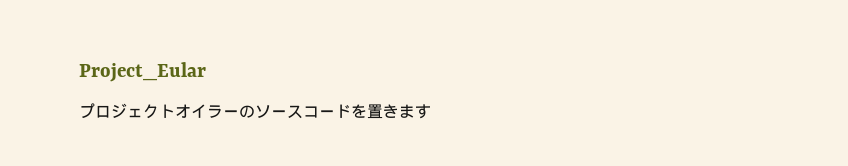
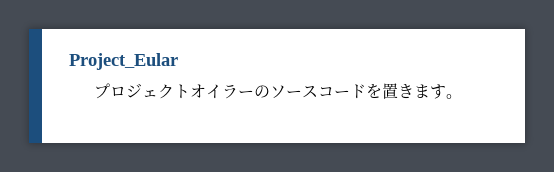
(431, 111) none -> [446,94,463,99] 。

